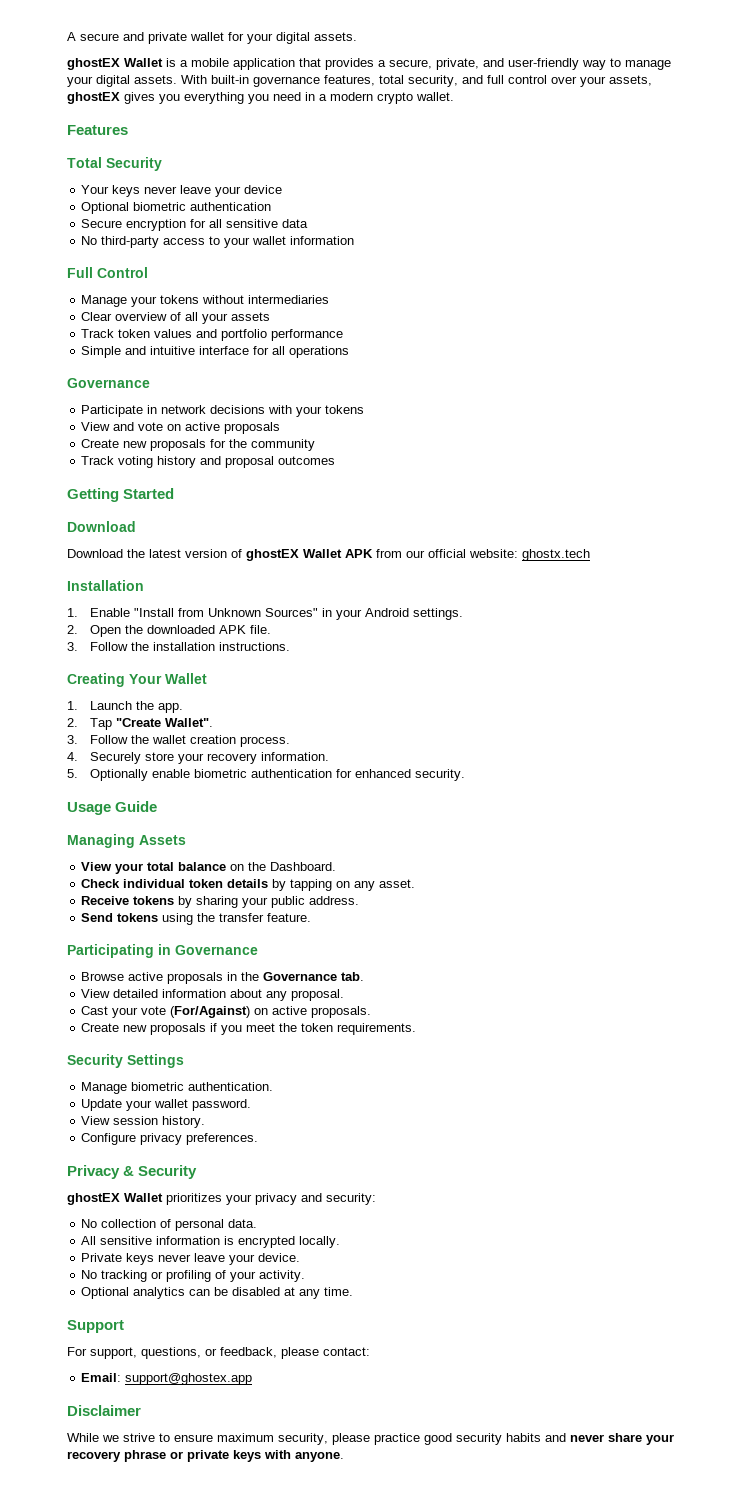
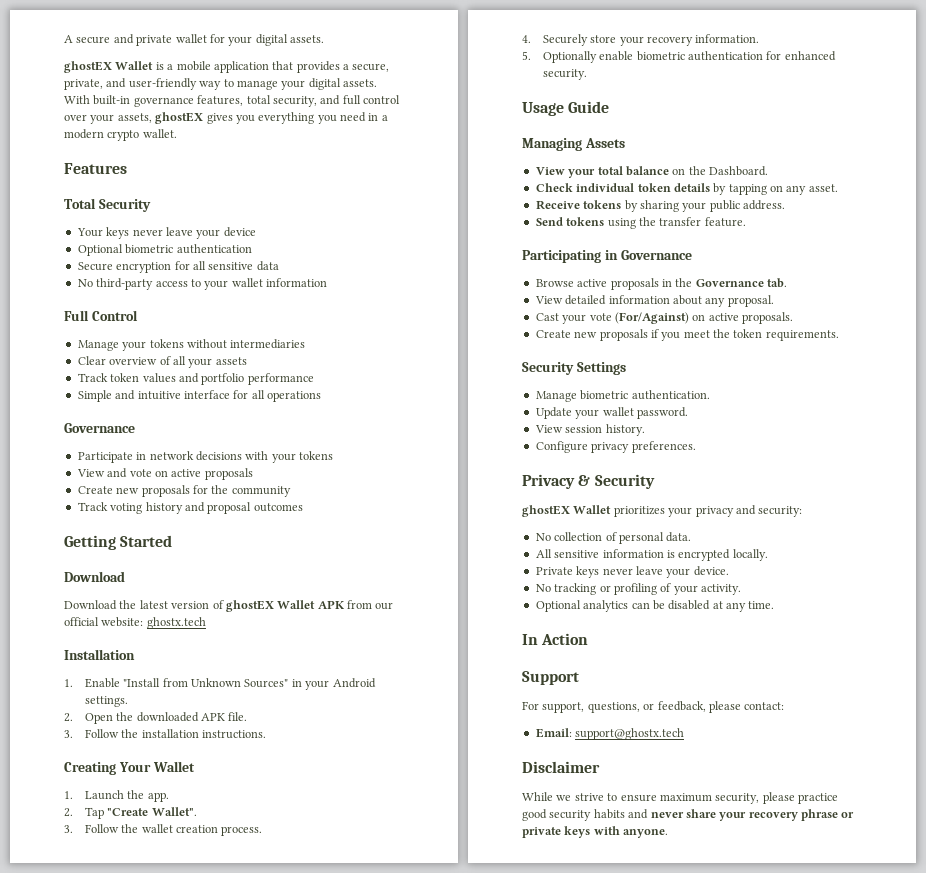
(354, 1291) none -> [522,633,589,645] // In Action
[125,1373,253,1385] support@ghostex.app -> [575,728,685,740] support@ghostx.tech

